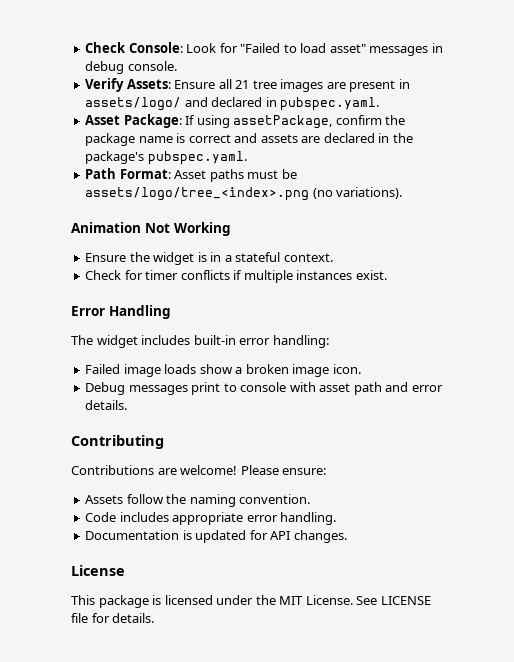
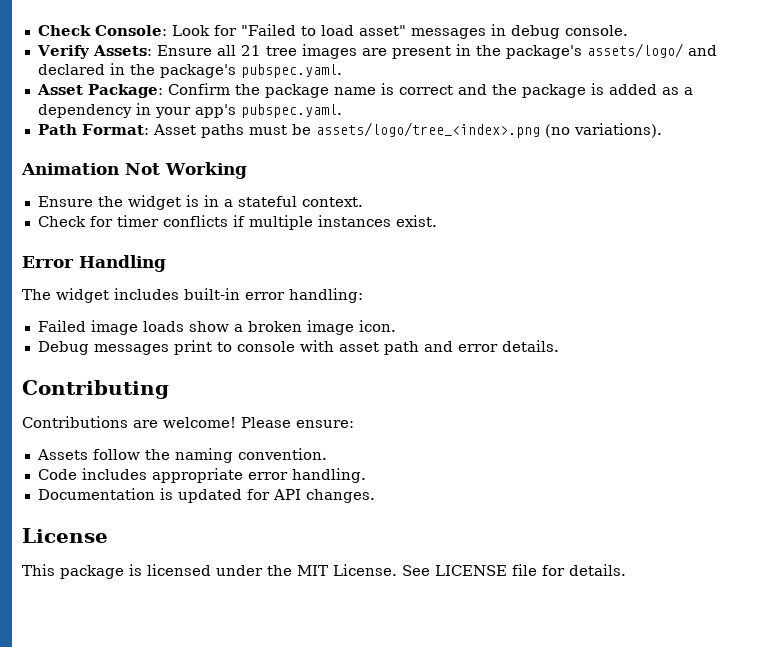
(410, 84) none -> [475,45,582,59] the package's
(277, 102) none -> [129,64,236,78] the package's
[185,115,382,129] If using assetPackage, confirm -> [167,83,230,95] Confirm
[260,133,413,143] [85,151,145,164] assets are declared in the package's -> [491,83,693,98] [37,103,236,118] the package is added as a dependency in your app's

